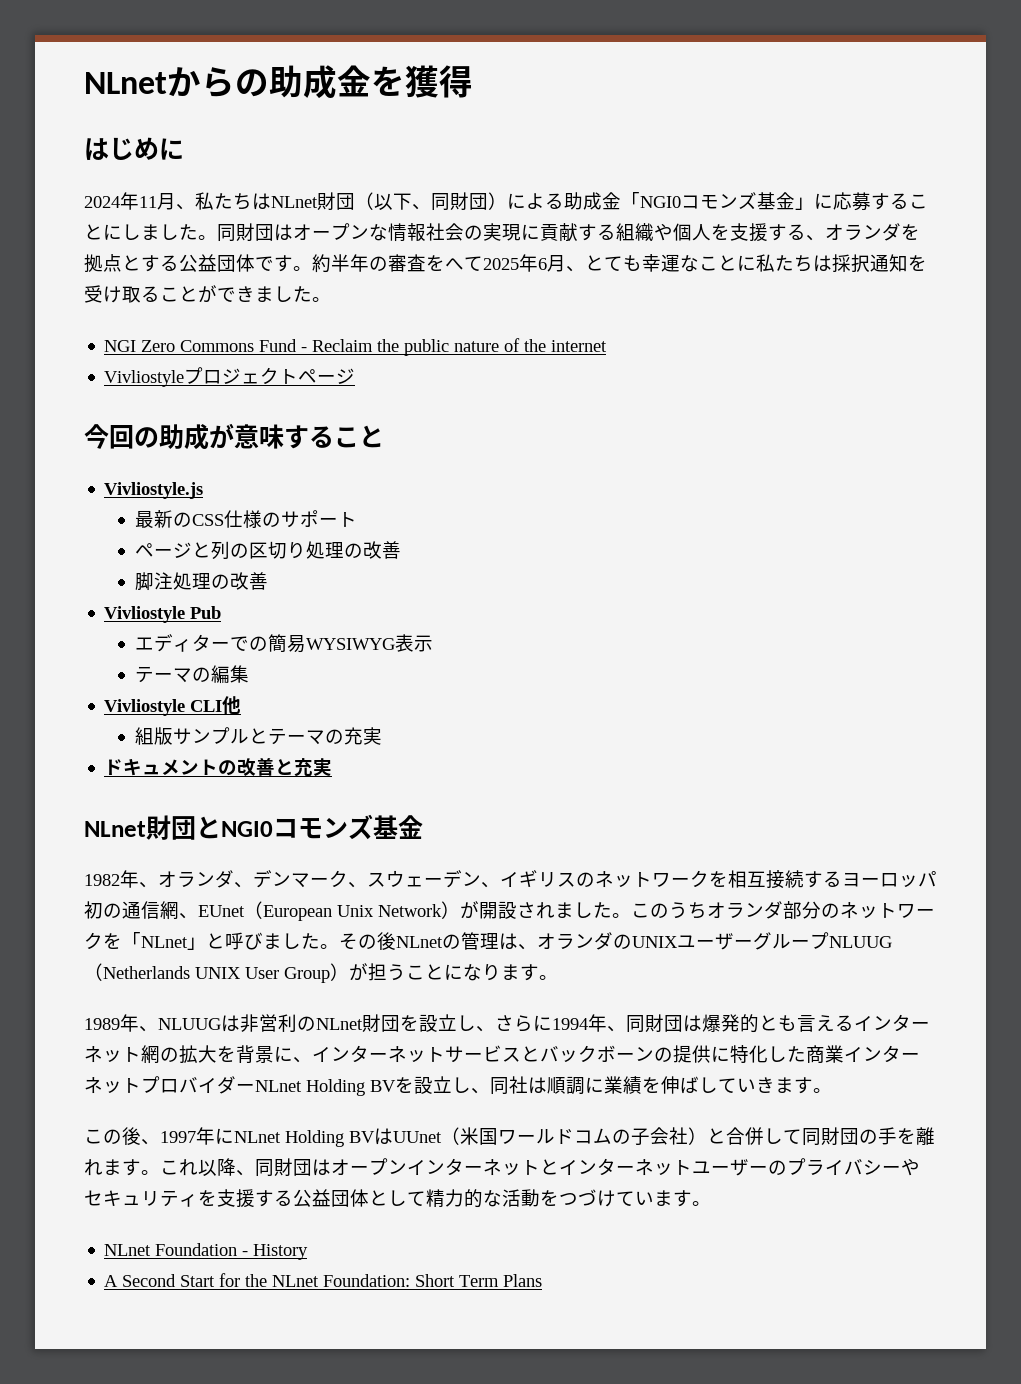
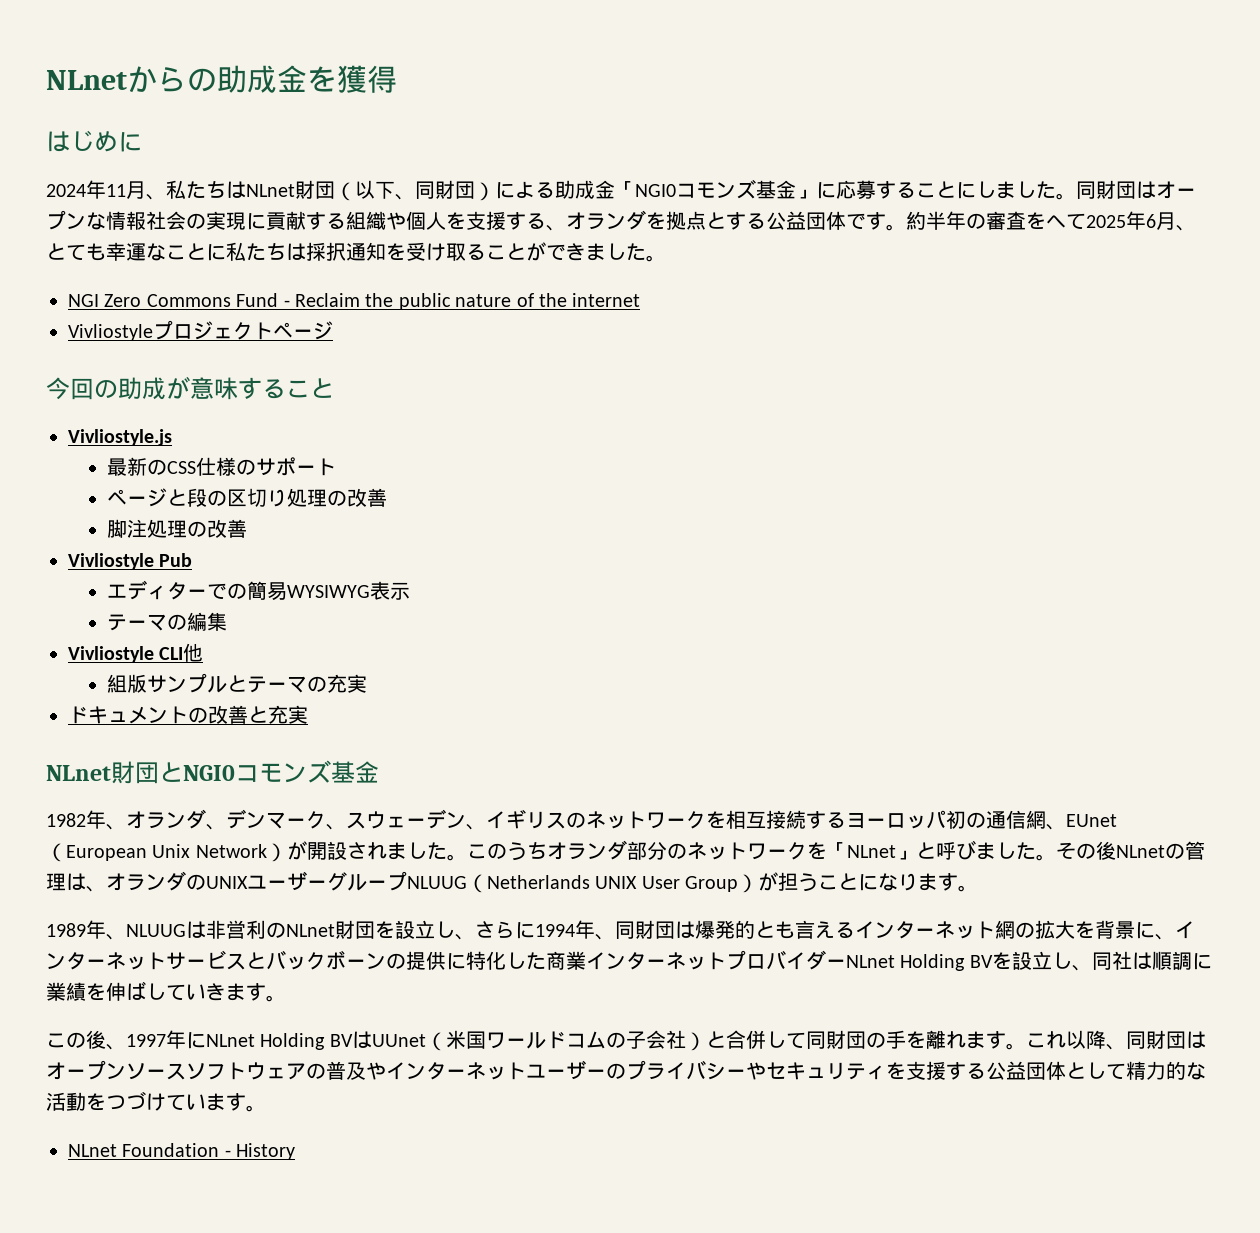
[210,541,230,560] 列 -> [186,488,207,507] 段
[407,1158,559,1176] インターネットと -> [126,1061,386,1080] ソースソフトウェアの普及や
[104,1273,543,1287] // A Second Start for the NLnet Foundation: Short Term Plans -> (296, 1151) none

